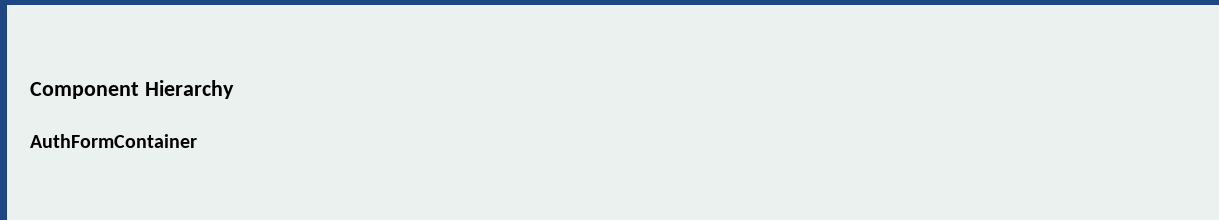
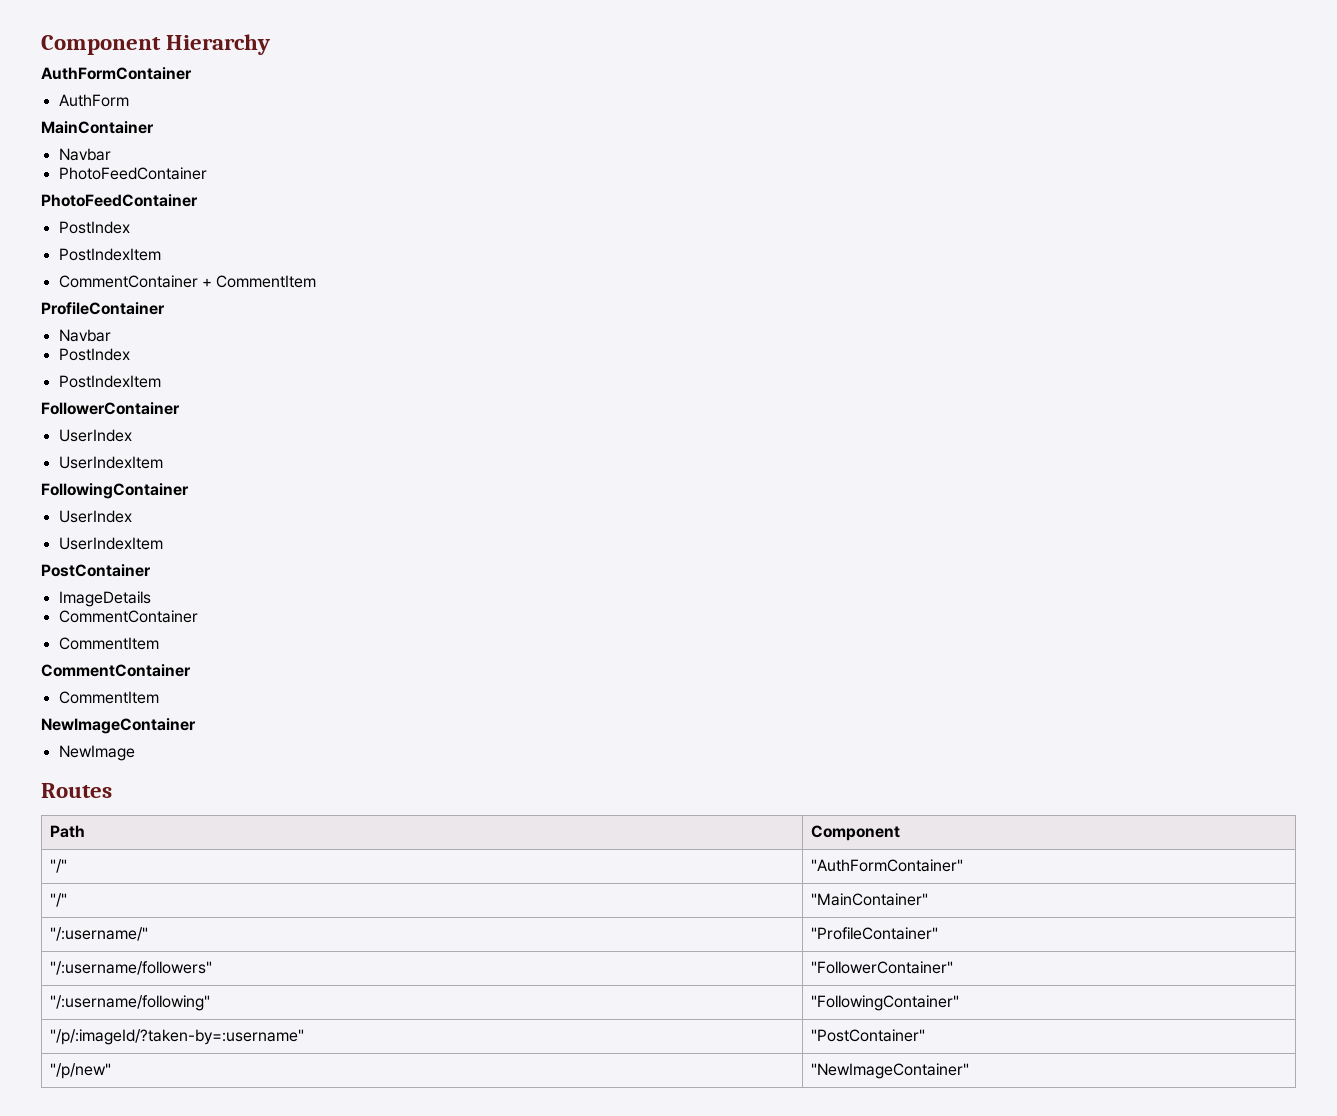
(197, 141) none -> [58,94,129,107] [41,121,154,134] [58,148,111,161] [58,167,207,180] [41,194,198,207] [58,221,130,234] [58,248,161,261] [58,275,317,288] [41,302,165,315] [58,329,111,342] [58,348,130,361] [58,375,161,388] [41,402,180,415] [58,429,132,442] [58,456,163,469] [41,483,189,499] [58,510,132,523] [58,537,163,550] [41,564,151,577] [58,591,151,607] [58,610,198,623] [58,637,159,650] [41,664,191,677] [58,691,159,704] [41,718,196,734] [58,745,135,761] [41,783,112,798] [49,825,85,838] [810,825,900,841] [49,859,67,873] [810,859,963,872] [49,893,67,907] [810,893,928,906] [49,927,148,941] [810,927,938,940] [49,961,212,975] [810,961,953,974] [49,995,210,1011] [810,995,959,1011] [49,1029,304,1045] [810,1029,925,1042] [49,1063,111,1079] [810,1063,969,1079] // AuthForm // MainContainer // Navbar // PhotoFeedContainer // PhotoFeedContainer // PostIndex // PostIndexItem // CommentContainer + CommentItem // ProfileContainer // Navbar // PostIndex // PostIndexItem // FollowerContainer // UserIndex // UserIndexItem // FollowingContainer // UserIndex // UserIndexItem // PostContainer // ImageDetails // CommentContainer // CommentItem // CommentContainer // CommentItem // NewImageContainer // NewImage // Routes // Path | Component // "/" | "AuthFormContainer" // "/" | "MainContainer" // "/:username/" | "ProfileContainer" // "/:username/followers" | "FollowerContainer" // "/:username/following" | "FollowingContainer" // "/p/:imageId/?taken-by=:username" | "PostContainer" // "/p/new" | "NewImageContainer"

